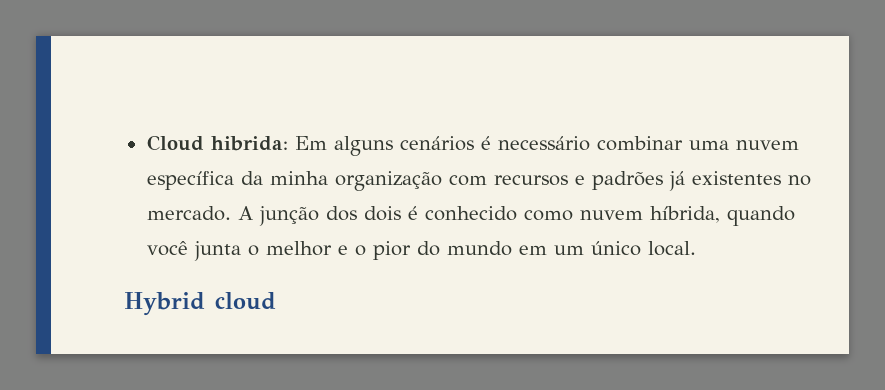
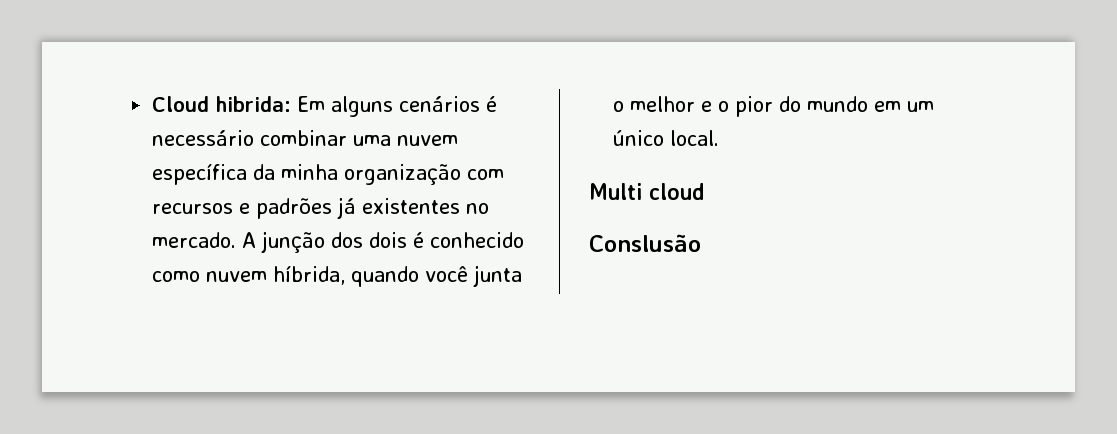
[124,292,205,316] Hybrid -> [589,183,642,200] Multi
(276, 301) none -> [589,234,701,252] // Conslusão

